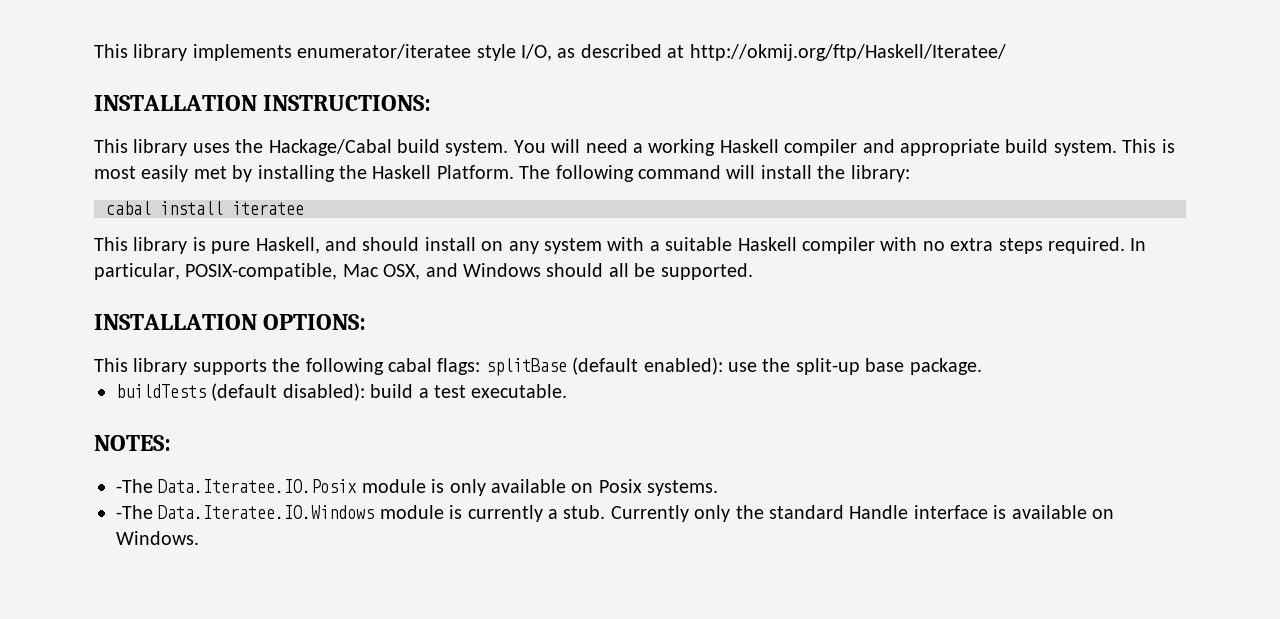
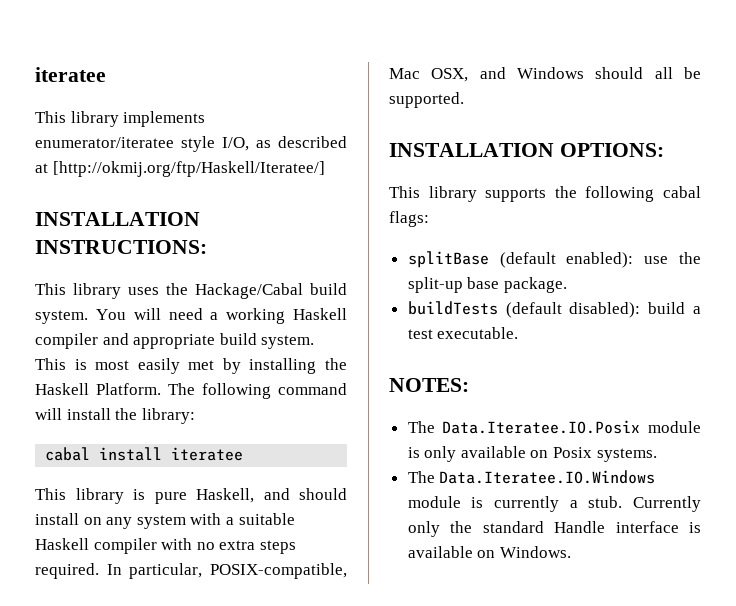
(94, 51) none -> [35,67,106,82] iteratee //
[689,44,1006,61] http://okmij.org/ftp/Haskell/Iteratee/ -> [52,161,325,177] [http://okmij.org/ftp/Haskell/Iteratee/]
(481, 366) none -> (429, 219) //
[116,479,153,493] -The -> [407,421,435,433] The
[116,505,153,519] -The -> [407,471,435,483] The

